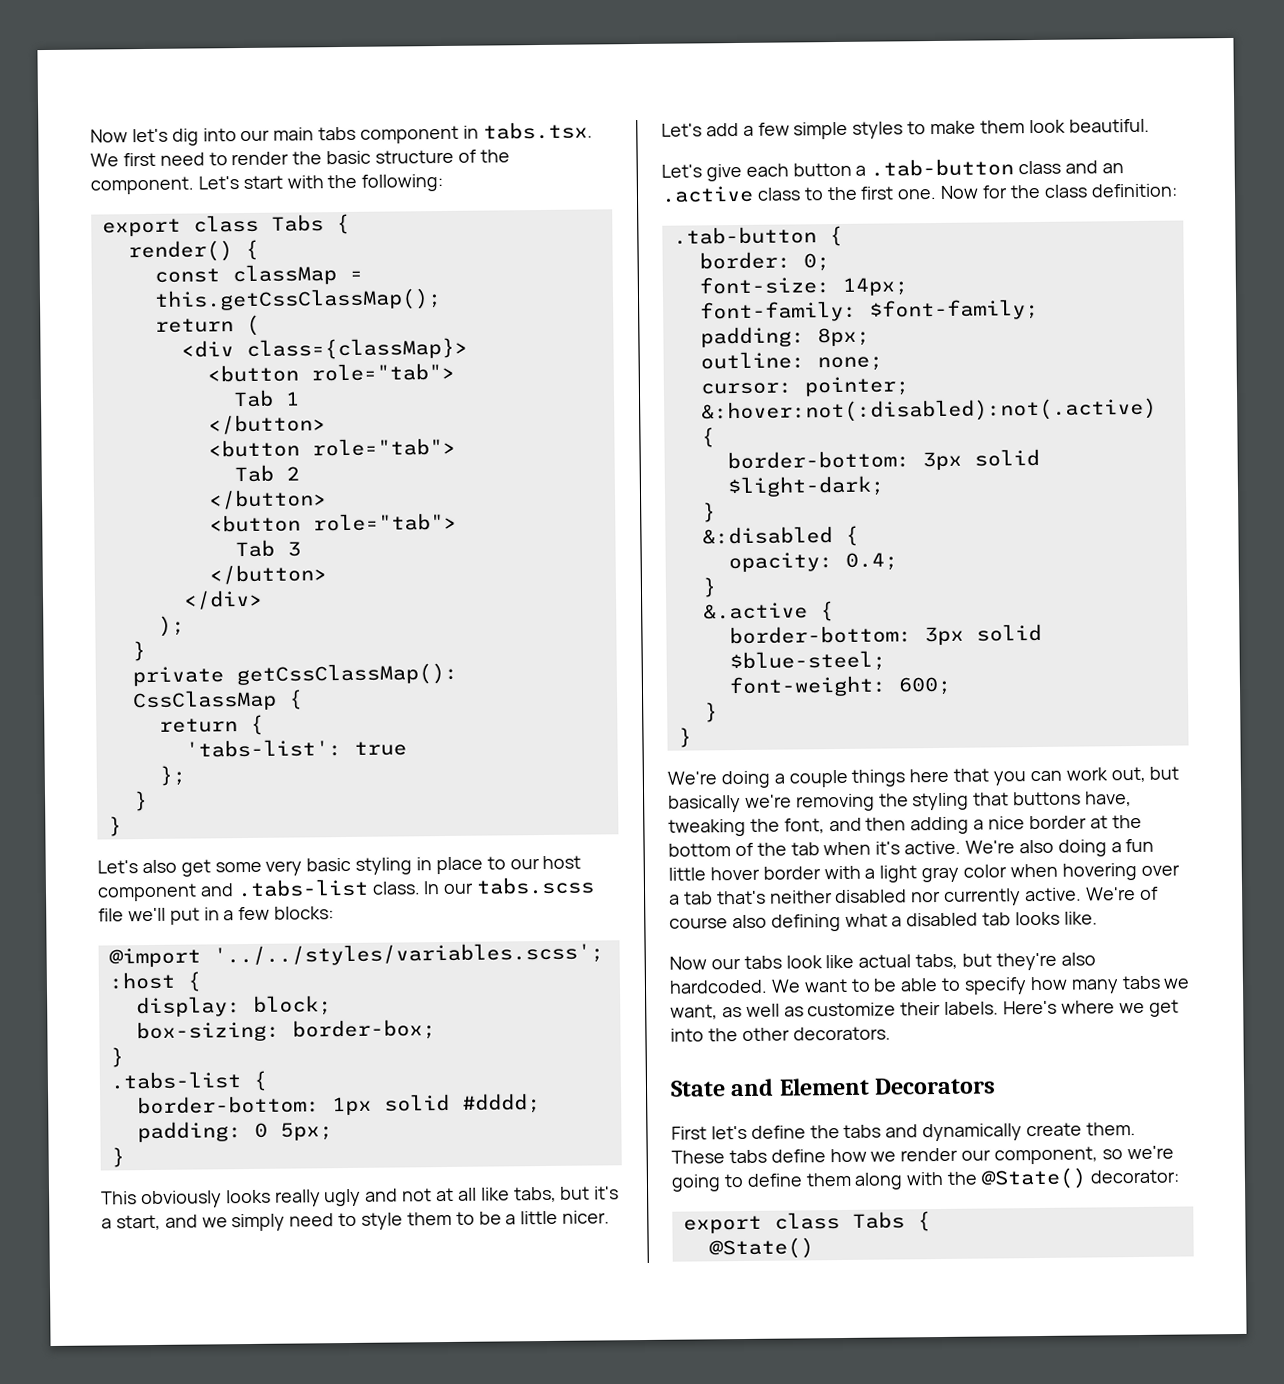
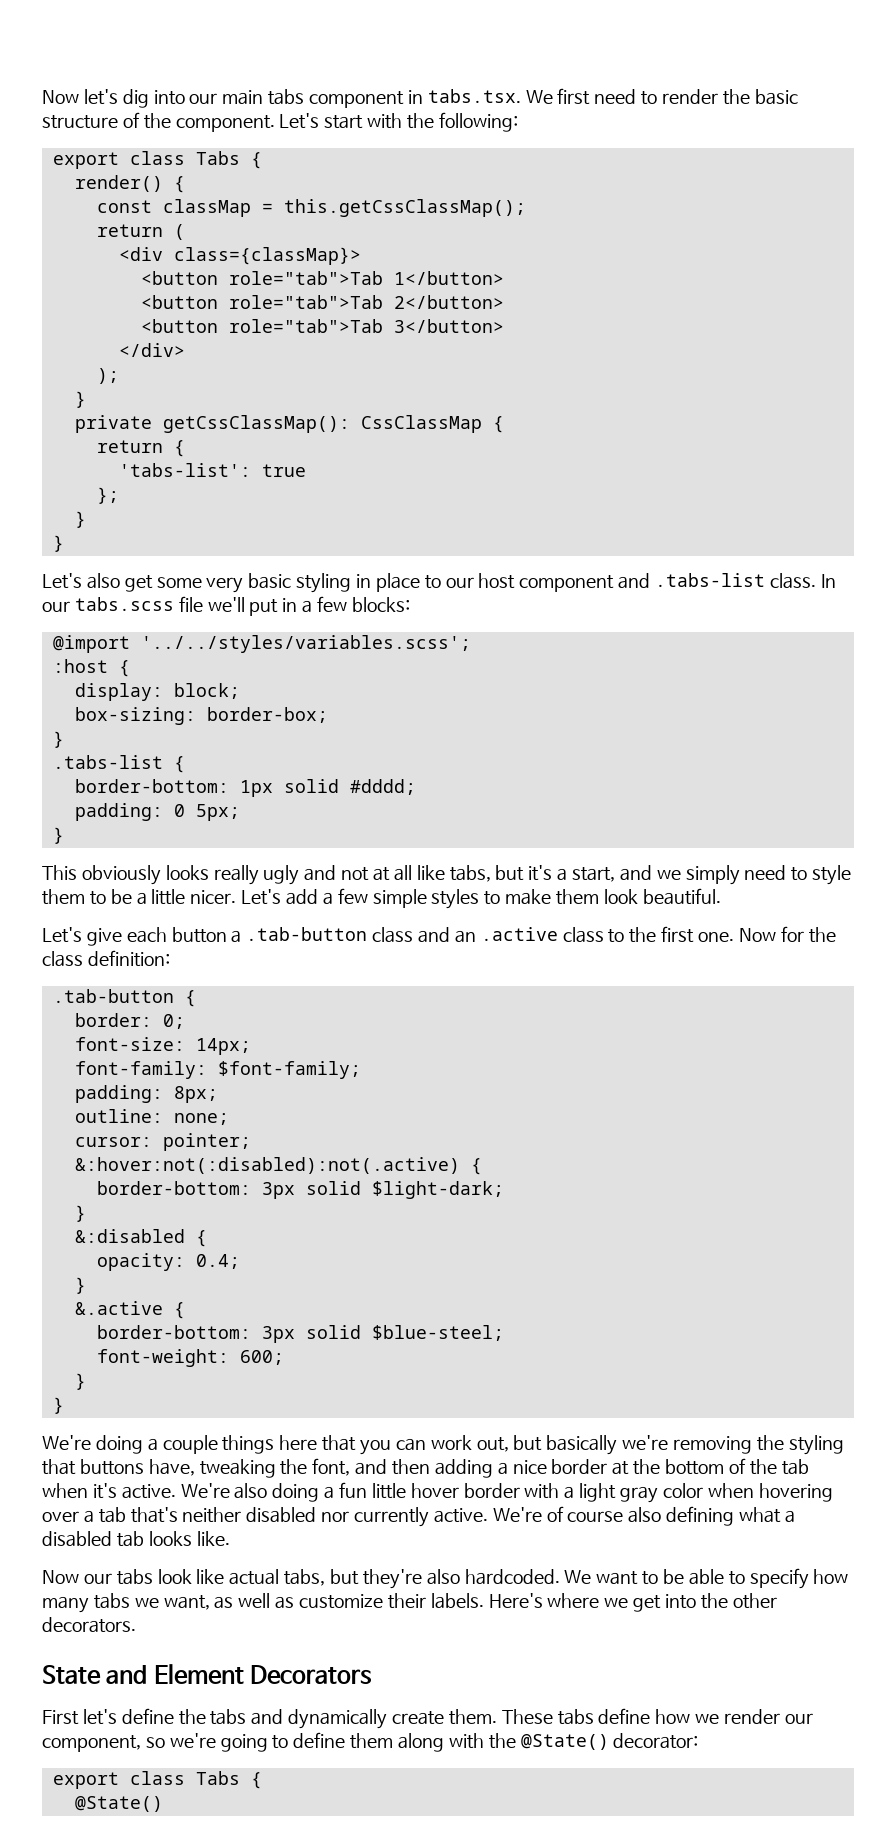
[310,362,455,382] [232,389,300,408] [207,414,326,435] [207,437,456,458] [233,464,300,483] [207,489,327,510] [208,512,457,533] [234,539,301,558] [208,564,327,585] role="tab"> // Tab 1 // </button> // <button role="tab"> // Tab 2 // </button> // <button role="tab"> // Tab 3 // </button> -> [228,271,504,285] [140,295,504,309] [140,319,504,333] role="tab">Tab 1</button> // <button role="tab">Tab 2</button> // <button role="tab">Tab 3</button>

